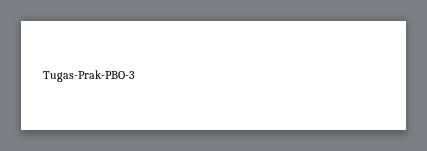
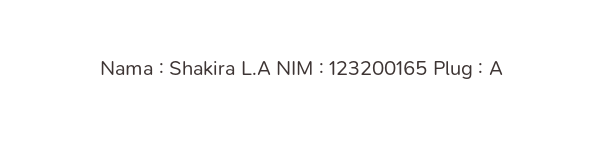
[43,70,135,82] Tugas-Prak-PBO-3 -> [100,61,503,79] Nama : Shakira L.A NIM : 123200165 Plug : A

